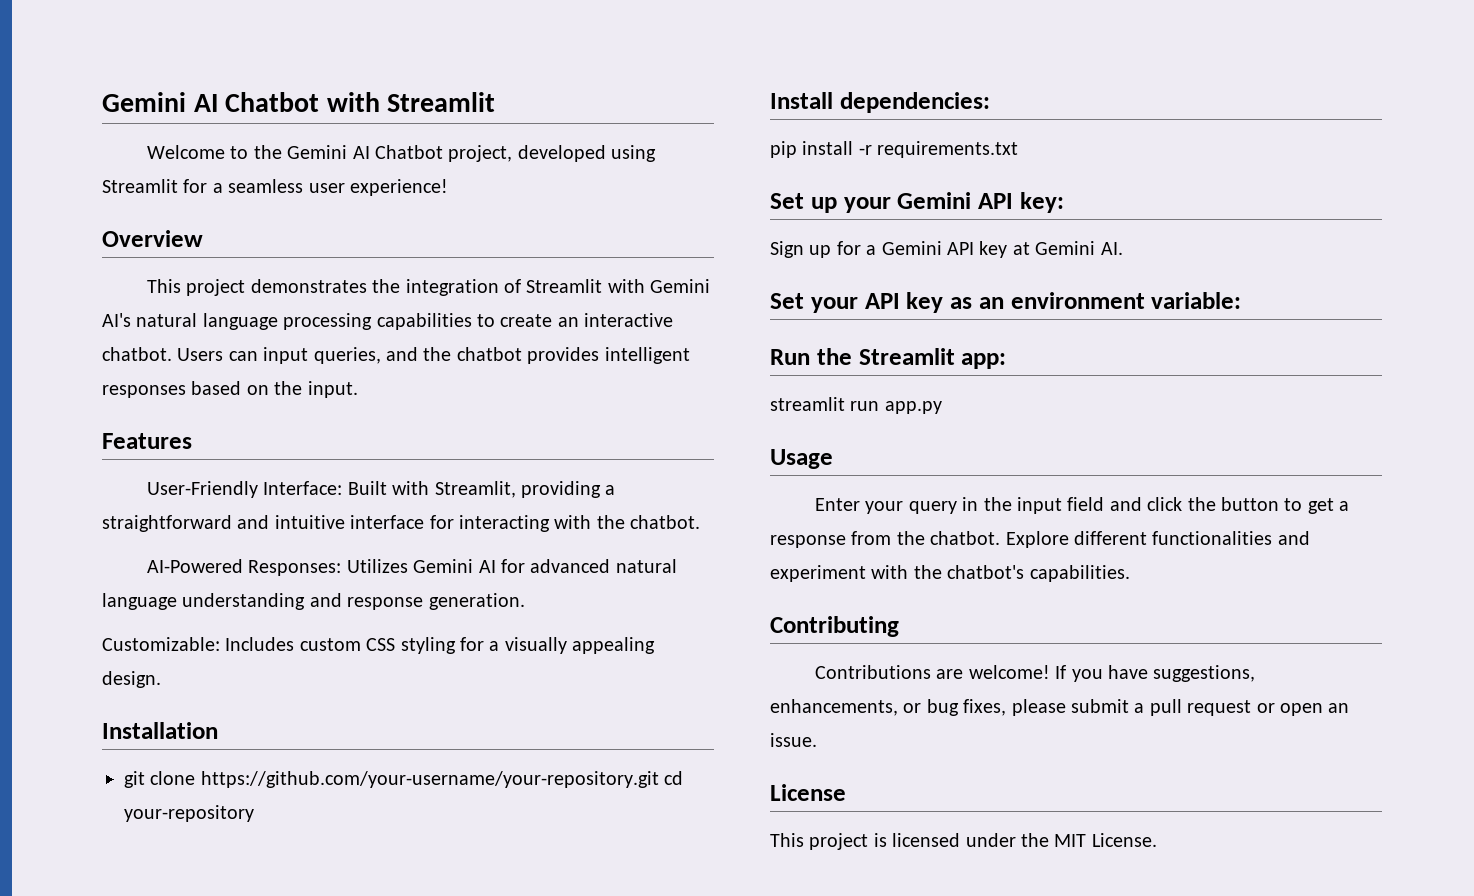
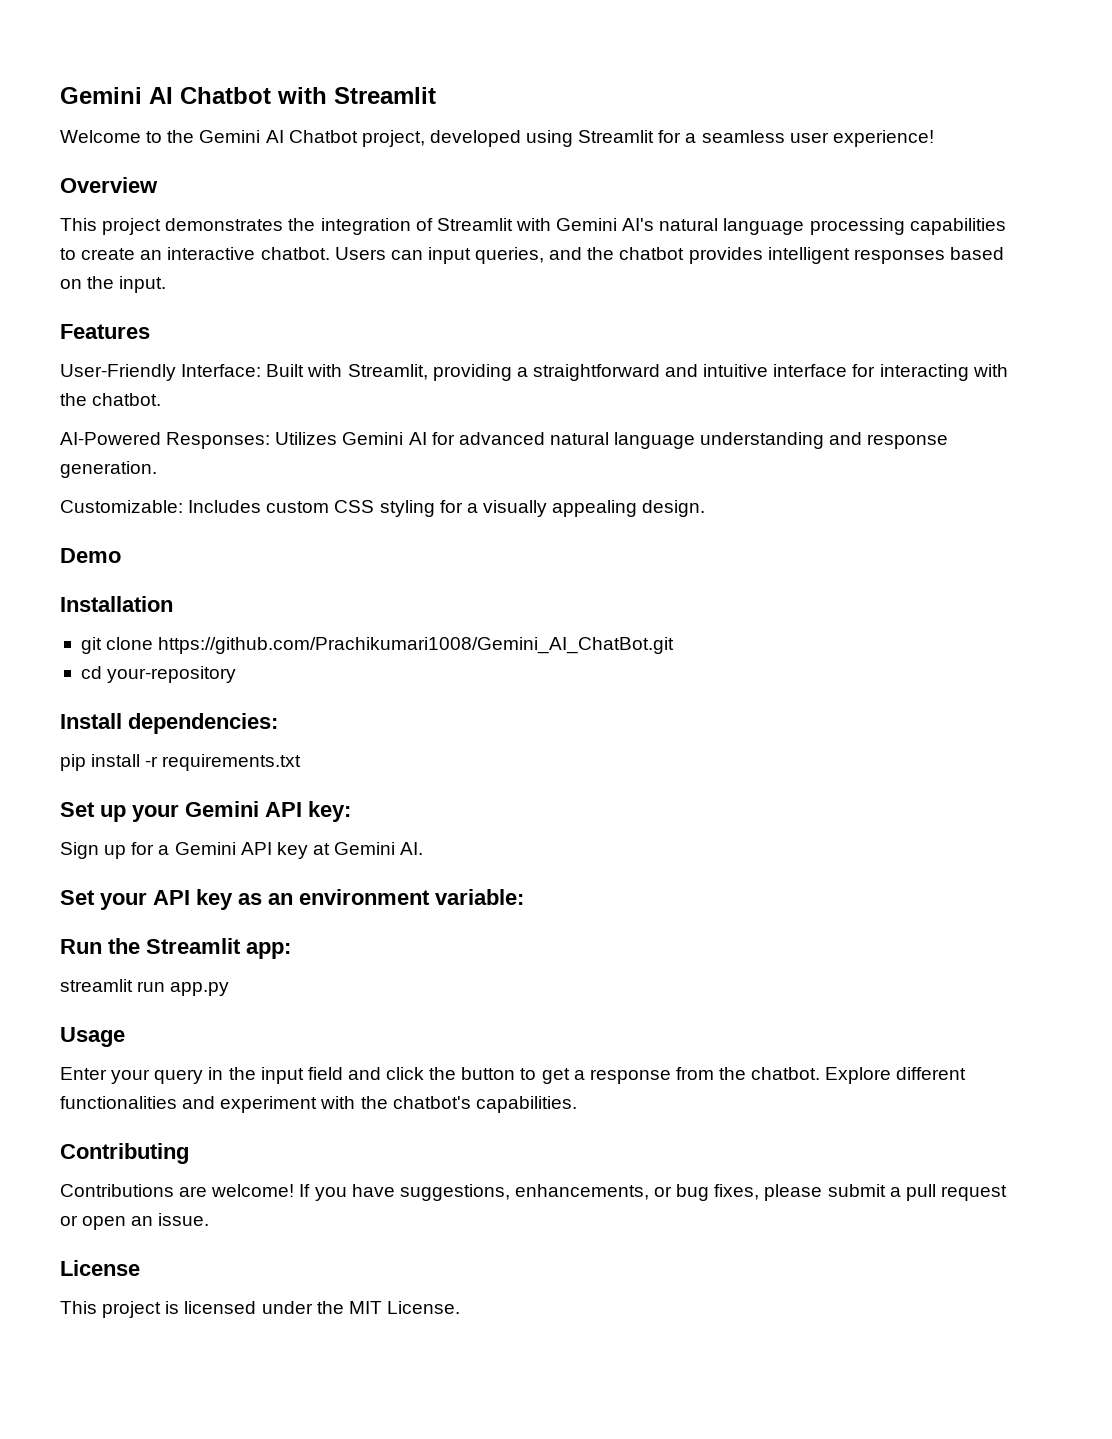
(161, 679) none -> [60,548,121,563] // Demo
[200,771,659,788] https://github.com/your-username/your-repository.git -> [158,637,675,654] https://github.com/Prachikumari1008/Gemini_AI_ChatBot.git //

